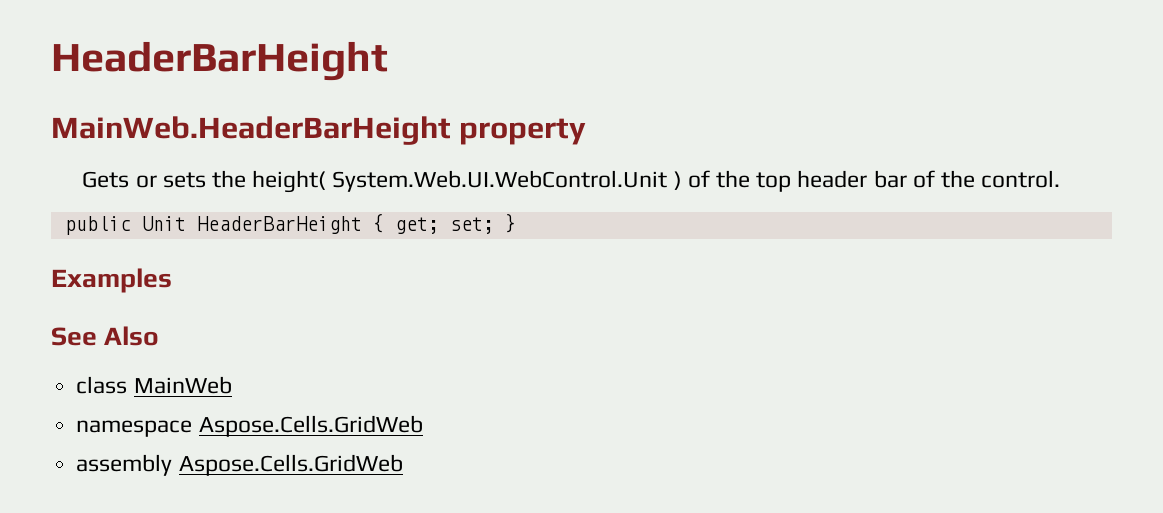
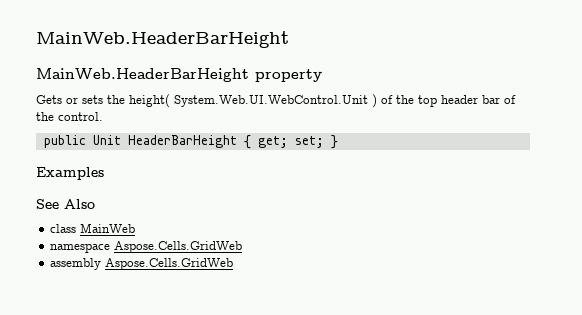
[51,41,388,81] HeaderBarHeight -> [36,31,289,48] MainWeb.HeaderBarHeight

